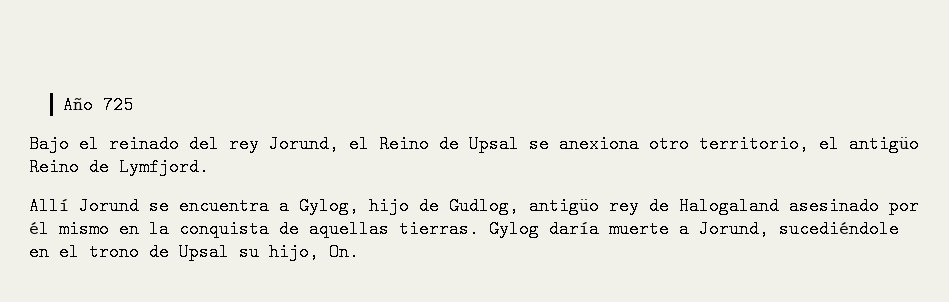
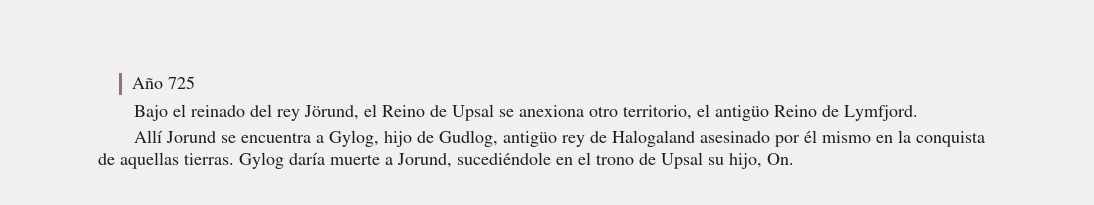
[269,135,339,153] Jorund, -> [304,105,360,120] Jörund,

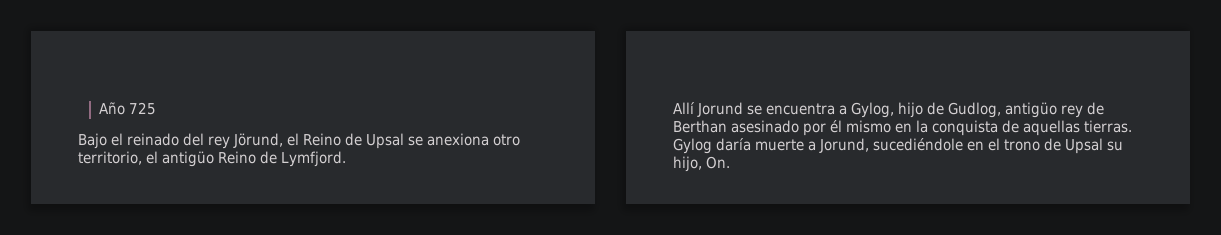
[612,130,696,147] Halogaland -> [673,120,727,133] Berthan

